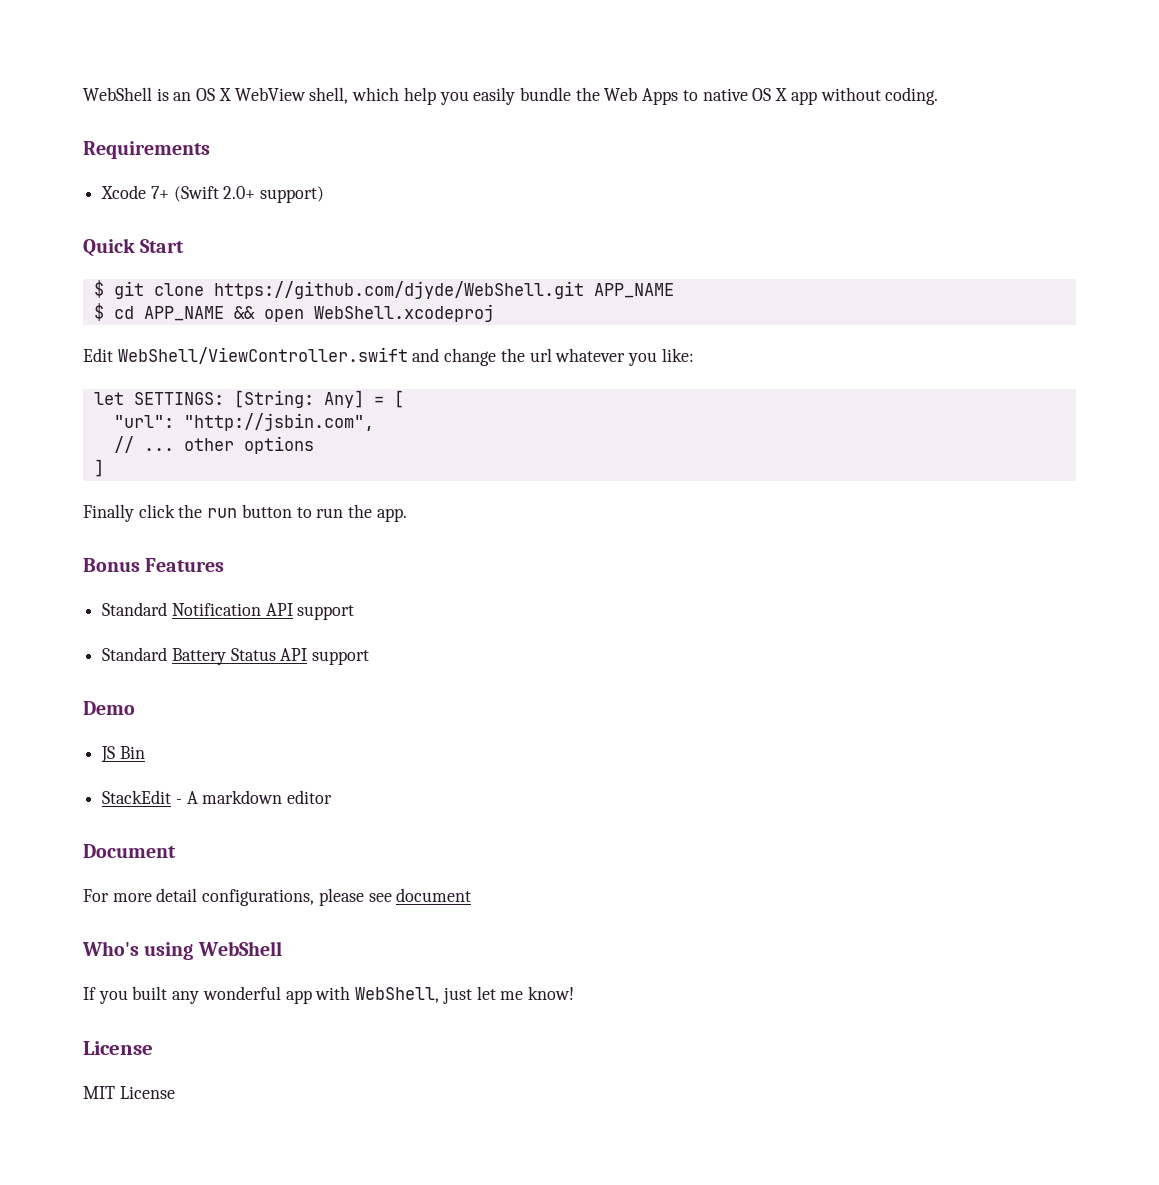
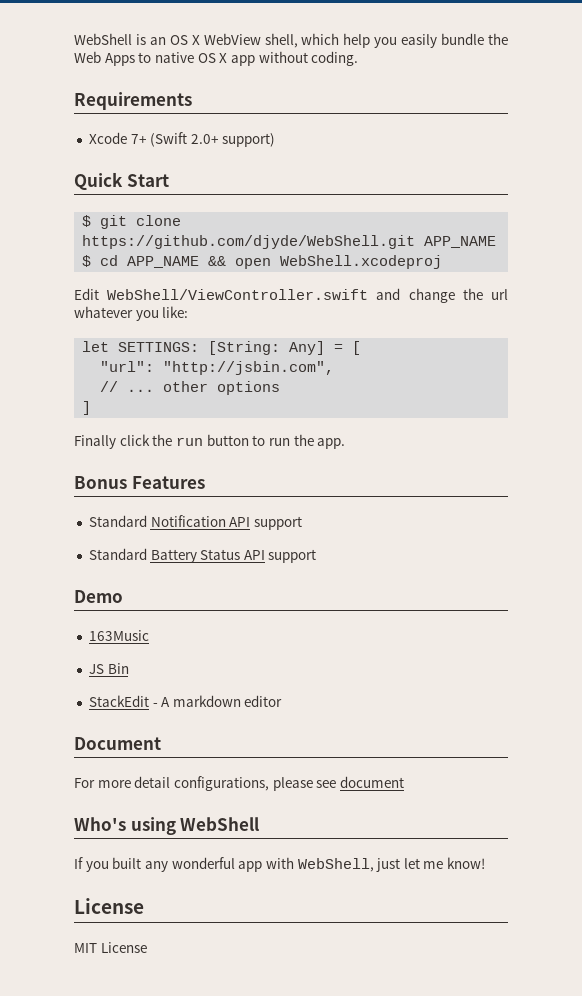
(135, 708) none -> [88,630,149,641] // 163Music

